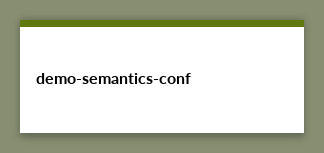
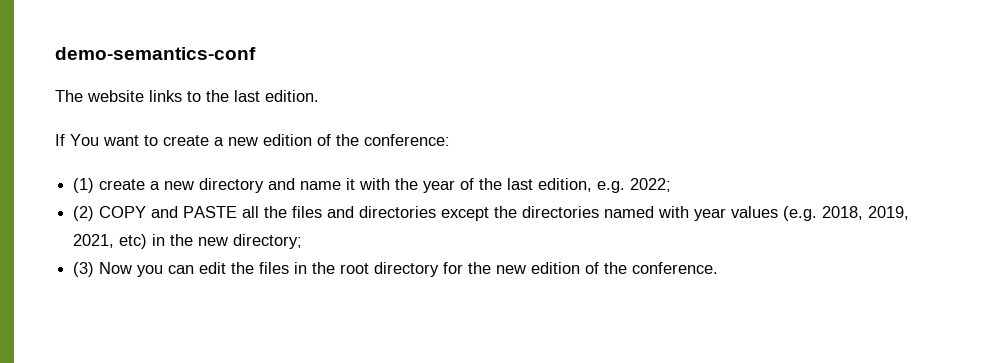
(191, 78) none -> [55,90,319,102] [55,134,450,146] [73,178,672,193] [73,206,910,221] [73,234,303,249] [73,262,719,277] // The website links to the last edition. // If You want to create a new edition of the conference: // (1) create a new directory and name it with the year of the last edition, e.g. 2022; // (2) COPY and PASTE all the files and directories except the directories named with year values (e.g. 2018, 2019, 2021, etc) in the new directory; // (3) Now you can edit the files in the root directory for the new edition of the conference.

